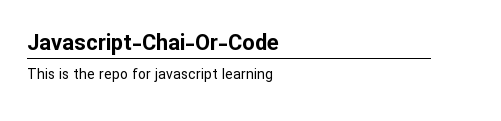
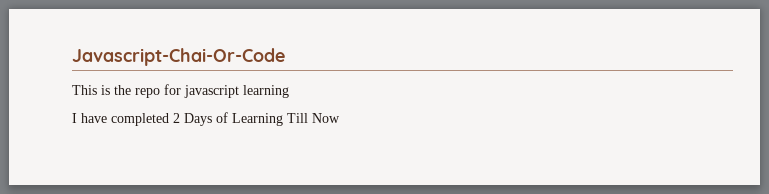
(273, 75) none -> [72,112,340,126] // I have completed 2 Days of Learning Till Now

